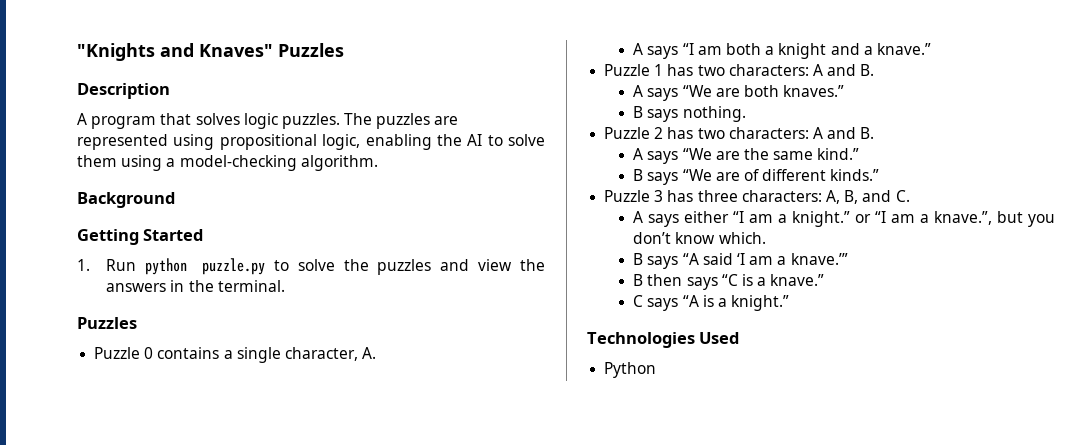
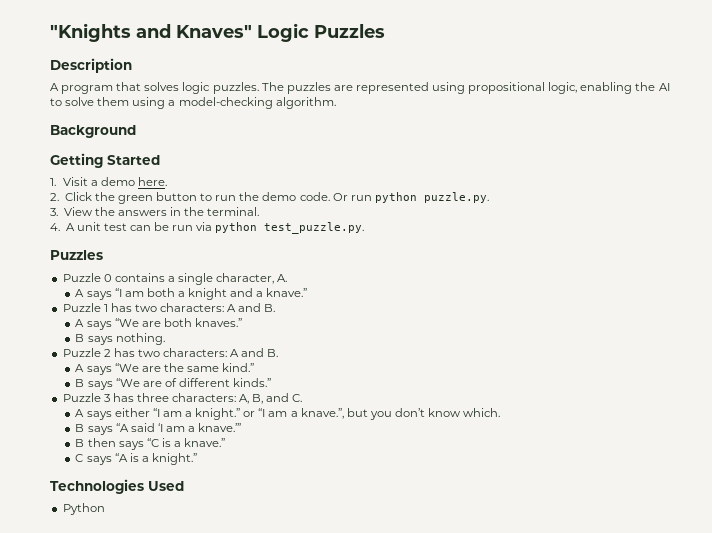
(273, 50) none -> [257,23,309,42] Logic
[106,258,513,275] Run python puzzle.py to solve the puzzles and view -> [62,177,168,186] [50,192,489,204] [50,207,93,216] Visit a demo here. // 2. Click the green button to run the demo code. Or run python puzzle.py. // 3. View
(285, 286) none -> [50,222,365,234] // 4. A unit test can be run via python test_puzzle.py.

